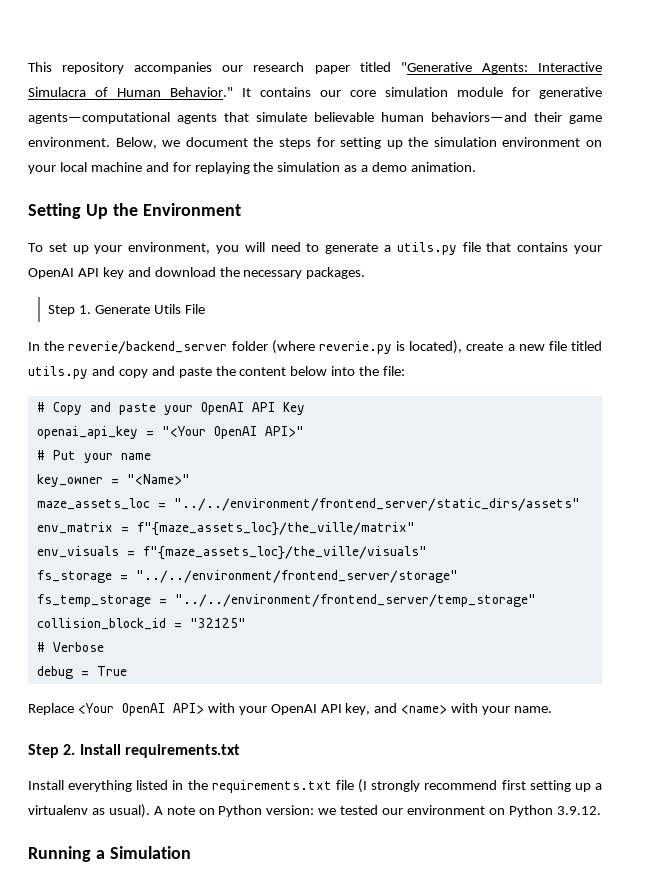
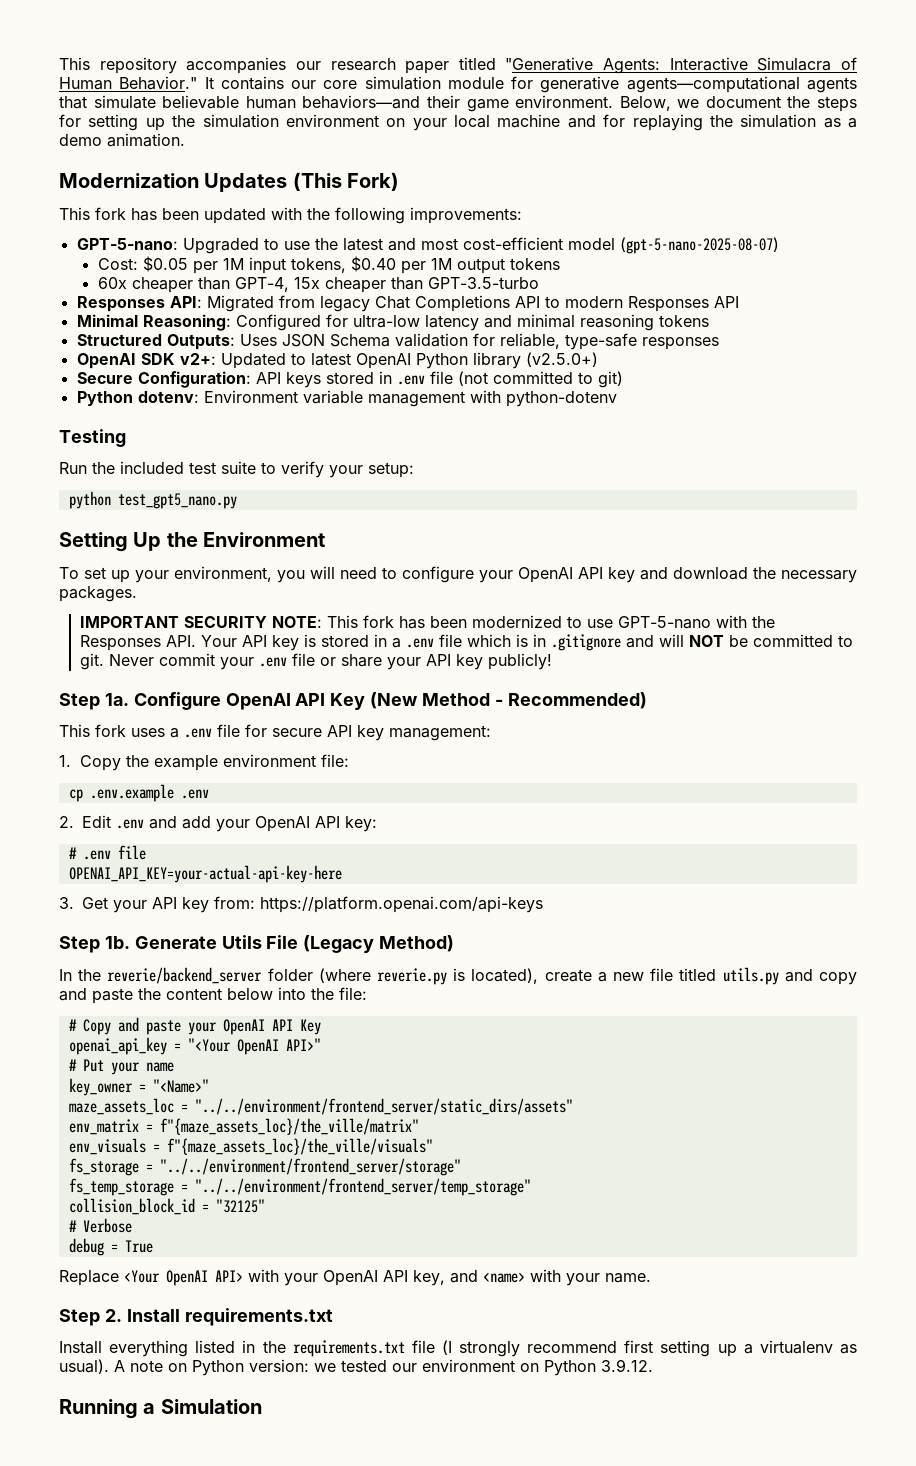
(477, 167) none -> [59,172,400,192] [59,207,522,224] [76,237,779,254] [97,256,560,274] [97,277,539,293] [76,295,739,312] [76,314,709,331] [76,333,719,350] [76,352,598,369] [76,371,623,388] [76,390,617,407] [59,429,126,447] [59,461,414,478] [68,491,237,509] // Modernization Updates (This Fork) // This fork has been updated with the following improvements: // GPT-5-nano: Upgraded to use the latest and most cost-efficient model (gpt-5-nano-2025-08-07) // Cost: $0.05 per 1M input tokens, $0.40 per 1M output tokens // 60x cheaper than GPT-4, 15x cheaper than GPT-3.5-turbo // Responses API: Migrated from legacy Chat Completions API to modern Responses API // Minimal Reasoning: Configured for ultra-low latency and minimal reasoning tokens // Structured Outputs: Uses JSON Schema validation for reliable, type-safe responses // OpenAI SDK v2+: Updated to latest OpenAI Python library (v2.5.0+) // Secure Configuration: API keys stored in .env file (not committed to git) // Python dotenv: Environment variable management with python-dotenv // Testing // Run the included test suite to verify your setup: // python test_gpt5_nano.py
[325,242,569,255] generate a utils.py file that contains -> [402,566,474,583] configure
[48,305,92,316] Step 1. -> [80,615,776,629] [80,634,854,651] [80,653,553,670] [59,692,647,710] [59,724,491,741] [59,754,350,771] [68,784,209,802] [59,815,377,832] [68,845,146,860] [68,865,342,883] [59,896,543,913] [59,936,130,953] IMPORTANT SECURITY NOTE: This fork has been modernized to use GPT-5-nano with the Responses API. Your API key is stored in a .env file which is in .gitignore and will NOT be committed to git. Never commit your .env file or share your API key publicly! // Step 1a. Configure OpenAI API Key (New Method - Recommended) // This fork uses a .env file for secure API key management: // 1. Copy the example environment file: // cp .env.example .env // 2. Edit .env and add your OpenAI API key: // # .env file // OPENAI_API_KEY=your-actual-api-key-here // 3. Get your API key from: https://platform.openai.com/api-keys // Step 1b.
(205, 309) none -> [303,935,455,953] (Legacy Method)

